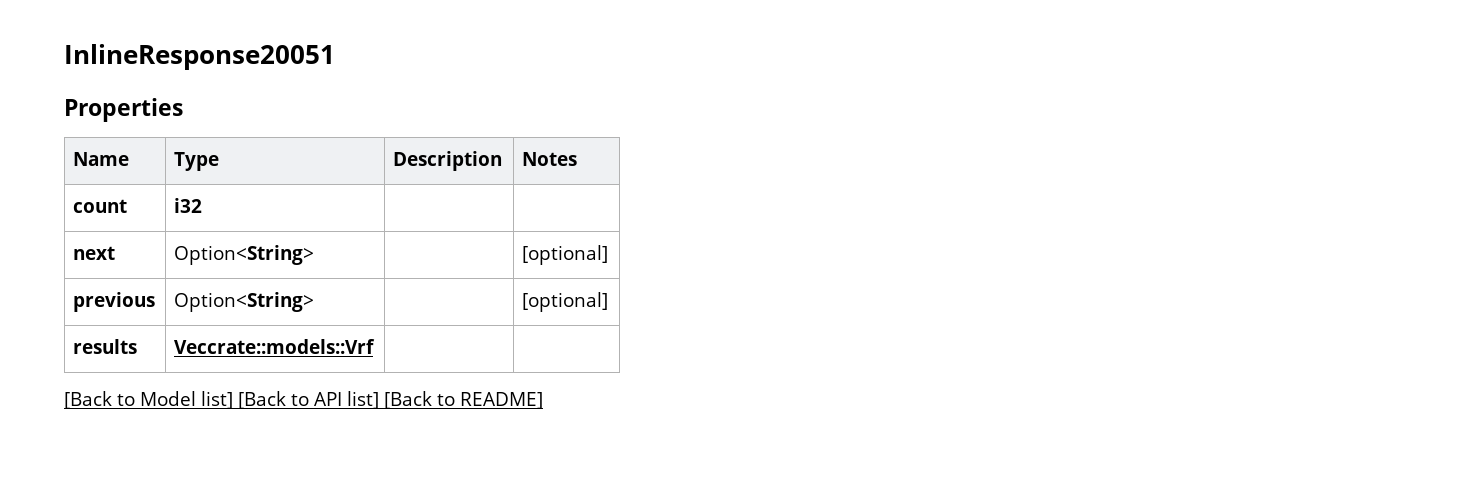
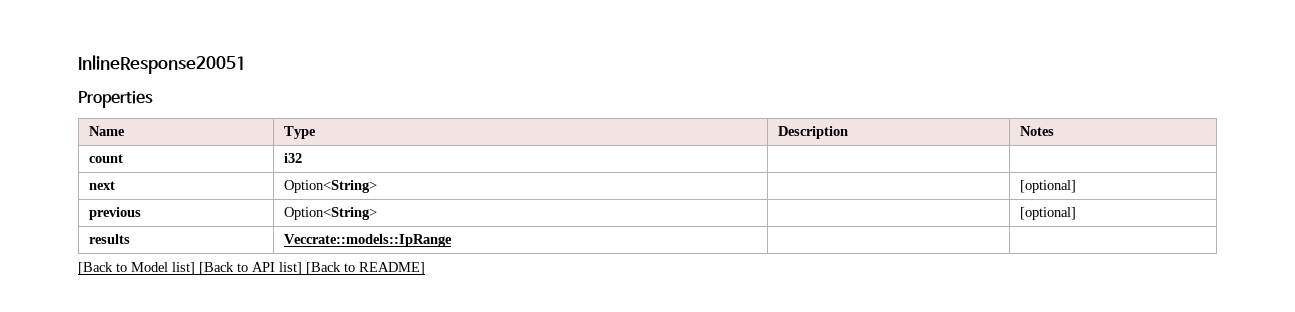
[174,339,376,354] Veccrate::models::Vrf -> [284,234,453,247] Veccrate::models::IpRange

